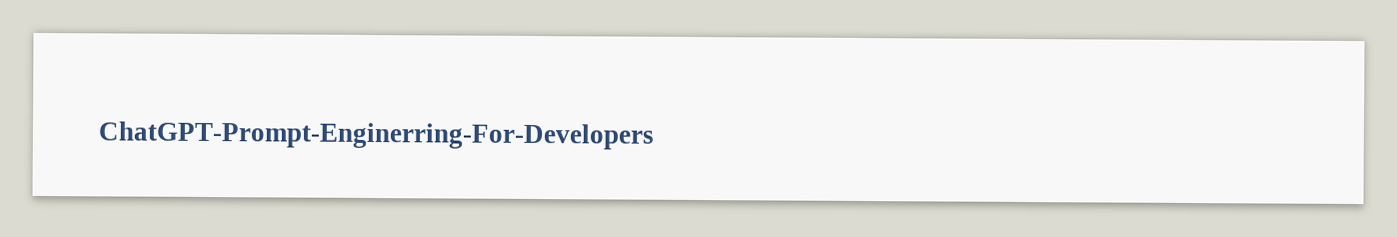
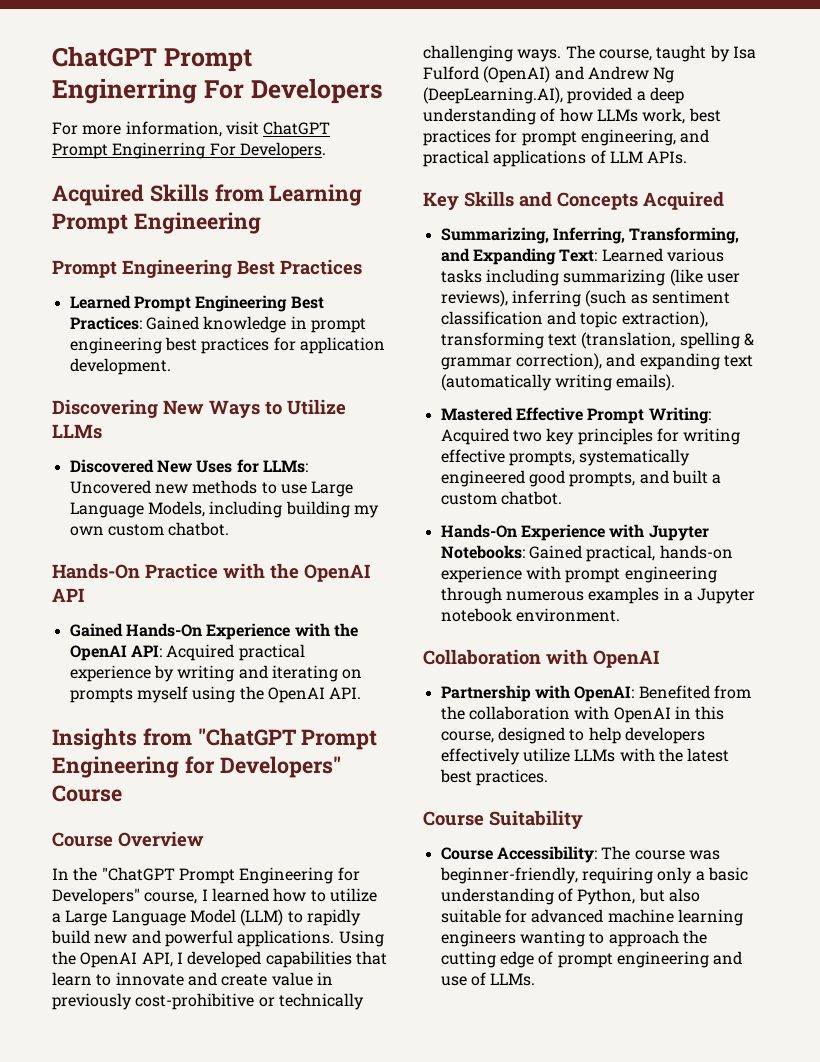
[98,121,654,150] ChatGPT-Prompt-Enginerring-For-Developers -> [52,46,252,72] [52,78,383,104] [52,121,331,137] [52,142,326,159] [52,184,363,206] [52,212,261,234] [52,259,362,278] [69,295,324,312] [69,316,366,333] [69,337,385,354] [69,358,171,375] [52,399,346,418] [52,424,102,439] [69,459,308,473] [69,480,354,497] [69,501,379,518] [69,522,230,536] [52,563,370,582] [52,588,84,602] [69,623,358,640] [69,644,305,661] [69,665,363,682] [69,686,362,703] [52,728,378,750] [52,756,341,778] [52,785,122,802] [52,831,204,847] [52,867,360,884] [52,888,377,905] [52,909,361,926] [51,930,384,947] [52,951,387,968] [52,972,333,986] [52,993,364,1010] [423,45,756,62] [423,66,675,83] [423,87,684,104] [423,108,721,125] [423,129,710,146] [423,150,688,167] [423,191,724,210] [440,227,740,244] [440,248,724,265] [440,269,740,286] [440,290,730,307] [440,311,708,328] [440,332,754,349] [440,353,753,370] [440,374,676,391] [440,407,711,424] [440,428,741,445] [440,449,691,466] [440,470,722,487] [440,491,562,505] [440,524,709,541] [440,545,733,562] [440,566,717,583] [440,587,756,604] [440,608,620,622] [423,649,659,668] [440,685,751,702] [440,706,725,723] [440,727,705,744] [440,748,730,765] [439,769,548,786] [423,810,583,829] [440,846,720,863] [439,867,748,884] [440,888,700,905] [440,909,743,926] [440,930,707,947] [440,951,743,968] [440,972,536,986] ChatGPT Prompt Enginerring For Developers // For more information, visit ChatGPT Prompt Enginerring For Developers. // Acquired Skills from Learning Prompt Engineering // Prompt Engineering Best Practices // Learned Prompt Engineering Best Practices: Gained knowledge in prompt engineering best practices for application development. // Discovering New Ways to Utilize LLMs // Discovered New Uses for LLMs: Uncovered new methods to use Large Language Models, including building my own custom chatbot. // Hands-On Practice with the OpenAI API // Gained Hands-On Experience with the OpenAI API: Acquired practical experience by writing and iterating on prompts myself using the OpenAI API. // Insights from "ChatGPT Prompt Engineering for Developers" Course // Course Overview // In the "ChatGPT Prompt Engineering for Developers" course, I learned how to utilize a Large Language Model (LLM) to rapidly build new and powerful applications. Using the OpenAI API, I developed capabilities that learn to innovate and create value in previously cost-prohibitive or technically challenging ways. The course, taught by Isa Fulford (OpenAI) and Andrew Ng (DeepLearning.AI), provided a deep understanding of how LLMs work, best practices for prompt engineering, and practical applications of LLM APIs. // Key Skills and Concepts Acquired // Summarizing, Inferring, Transforming, and Expanding Text: Learned various tasks including summarizing (like user reviews), inferring (such as sentiment classification and topic extraction), transforming text (translation, spelling & grammar correction), and expanding text (automatically writing emails). // Mastered Effective Prompt Writing: Acquired two key principles for writing effective prompts, systematically engineered good prompts, and built a custom chatbot. // Hands-On Experience with Jupyter Notebooks: Gained practical, hands-on experience with prompt engineering through numerous examples in a Jupyter notebook environment. // Collaboration with OpenAI // Partnership with OpenAI: Benefited from the collaboration with OpenAI in this course, designed to help developers effectively utilize LLMs with the latest best practices. // Course Suitability // Course Accessibility: The course was beginner-friendly, requiring only a basic understanding of Python, but also suitable for advanced machine learning engineers wanting to approach the cutting edge of prompt engineering and use of LLMs.

